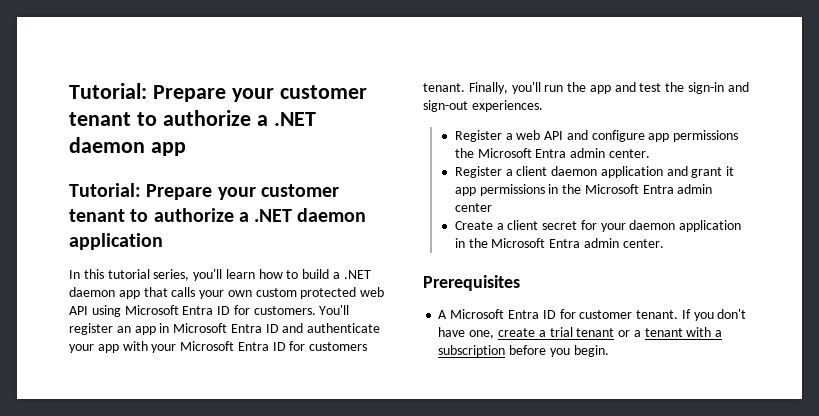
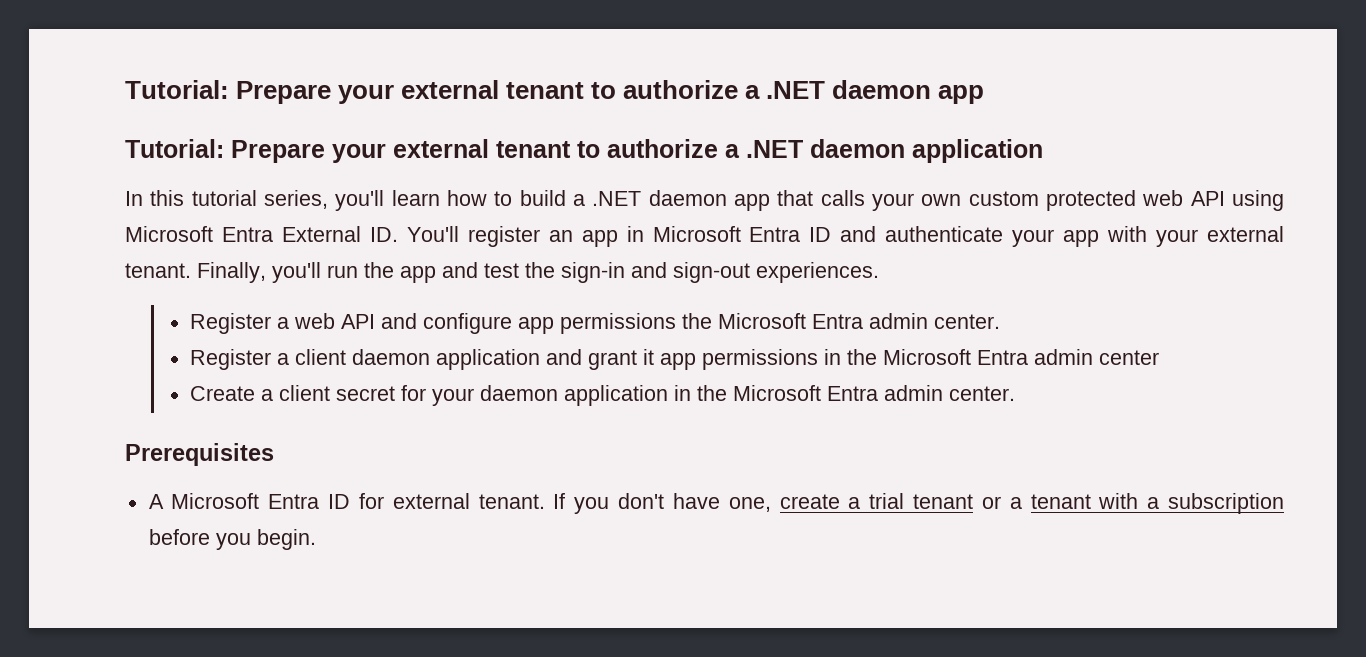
[69,83,367,102] Tutorial: Prepare your customer -> [125,80,500,104] Tutorial: Prepare your external
[260,184,339,197] customer -> [393,139,489,158] external
[217,305,316,315] ID for customers. -> [281,226,398,242] External ID.
[180,341,368,351] Microsoft Entra ID for customers -> [1207,226,1284,242] external
[579,310,633,319] customer -> [392,493,470,509] external

